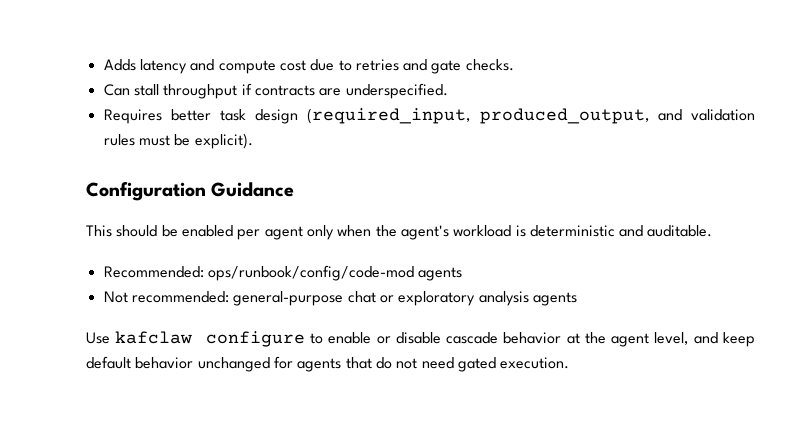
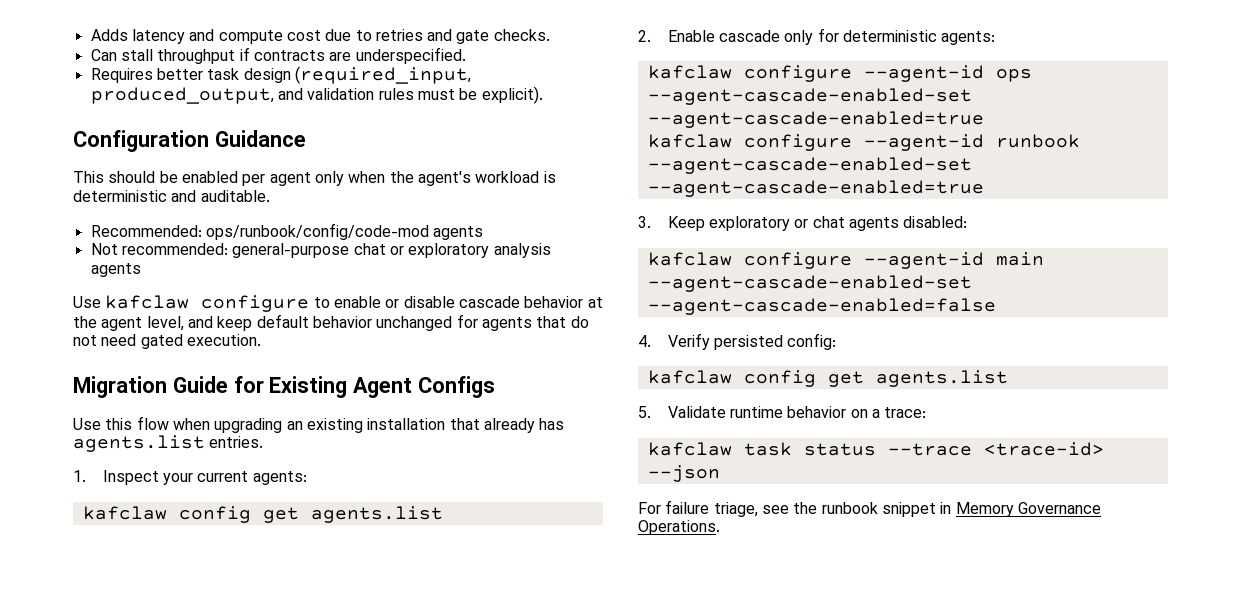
(570, 363) none -> [73,376,496,398] [73,416,565,433] [73,435,264,452] [73,470,307,485] [82,506,443,523] [638,28,996,45] [647,65,1032,82] [647,88,972,105] [647,111,984,128] [647,134,1080,151] [647,157,972,174] [647,180,984,197] [638,216,968,231] [647,252,1044,269] [647,275,972,292] [647,298,996,315] [638,333,837,350] [647,370,1008,387] [638,406,927,418] [647,442,1104,456] [647,465,720,482] [638,500,1101,517] [638,520,720,535] // Migration Guide for Existing Agent Configs // Use this flow when upgrading an existing installation that already has agents.list entries. // 1. Inspect your current agents: // kafclaw config get agents.list // 2. Enable cascade only for deterministic agents: // kafclaw configure --agent-id ops --agent-cascade-enabled-set --agent-cascade-enabled=true // kafclaw configure --agent-id runbook --agent-cascade-enabled-set --agent-cascade-enabled=true // 3. Keep exploratory or chat agents disabled: // kafclaw configure --agent-id main --agent-cascade-enabled-set --agent-cascade-enabled=false // 4. Verify persisted config: // kafclaw config get agents.list // 5. Validate runtime behavior on a trace: // kafclaw task status --trace <trace-id> --json // For failure triage, see the runbook snippet in Memory Governance Operations.

